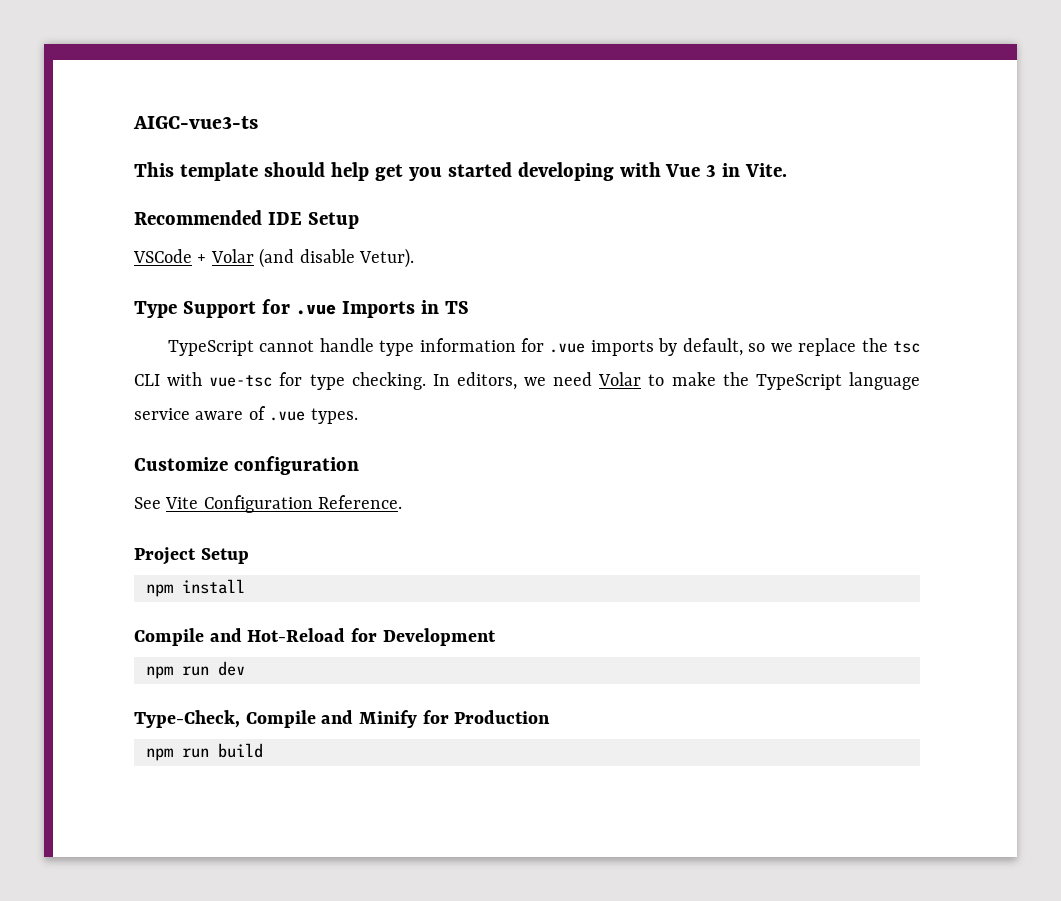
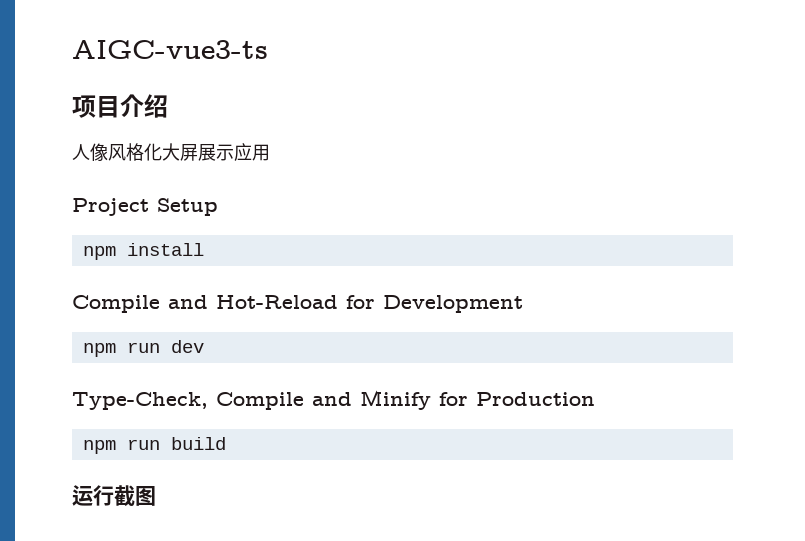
[134,162,788,181] [134,210,359,229] [133,248,414,268] [134,299,469,318] [167,338,920,356] [134,372,920,390] [134,406,358,424] [134,456,359,475] [134,495,403,513] This template should help get you started developing with Vue 3 in Vite. // Recommended IDE Setup // VSCode + Volar (and disable Vetur). // Type Support for .vue Imports in TS // TypeScript cannot handle type information for .vue imports by default, so we replace the tsc CLI with vue-tsc for type checking. In editors, we need Volar to make the TypeScript language service aware of .vue types. // Customize configuration // See Vite Configuration Reference. -> [72,94,168,118] [72,143,270,161] 项目介绍 // 人像风格化大屏展示应用
(263, 750) none -> [72,485,156,506] // 运行截图

